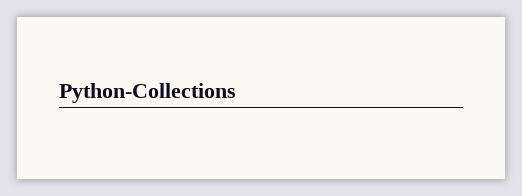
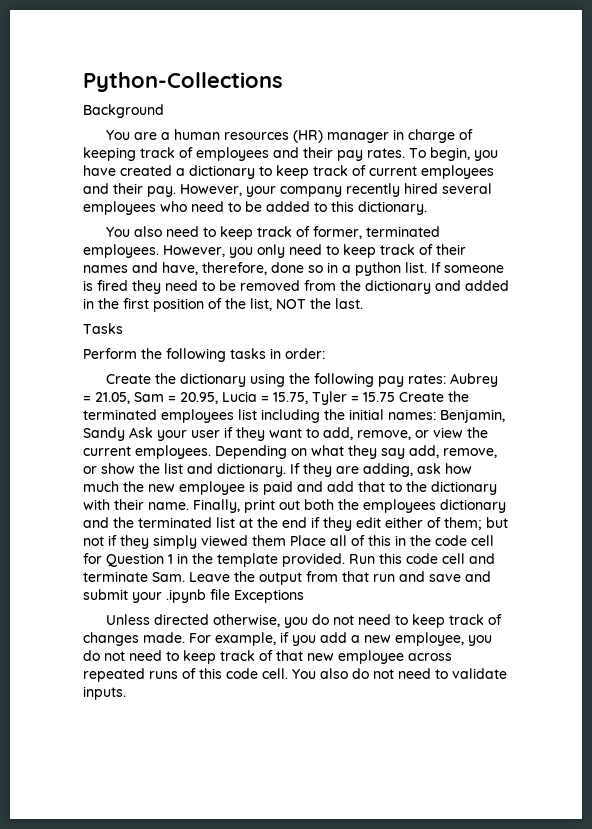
(236, 93) none -> [83,104,164,118] [105,129,473,143] [83,147,498,161] [83,165,494,179] [83,183,492,197] [83,201,427,215] [105,226,440,240] [83,244,466,258] [83,262,504,276] [83,280,509,294] [83,298,363,312] [83,323,123,334] [83,348,325,362] [105,373,498,387] [83,391,469,405] [83,409,505,423] [83,427,488,441] [83,445,497,459] [83,463,472,477] [83,481,497,495] [83,499,506,513] [83,517,508,531] [83,535,494,549] [83,553,495,567] [83,571,491,585] [83,589,304,603] [105,614,502,628] [83,632,492,646] [83,650,452,664] [83,668,507,682] [83,686,126,700] // Background // You are a human resources (HR) manager in charge of keeping track of employees and their pay rates. To begin, you have created a dictionary to keep track of current employees and their pay. However, your company recently hired several employees who need to be added to this dictionary. // You also need to keep track of former, terminated employees. However, you only need to keep track of their names and have, therefore, done so in a python list. If someone is fired they need to be removed from the dictionary and added in the first position of the list, NOT the last. // Tasks // Perform the following tasks in order: // Create the dictionary using the following pay rates: Aubrey = 21.05, Sam = 20.95, Lucia = 15.75, Tyler = 15.75 Create the terminated employees list including the initial names: Benjamin, Sandy Ask your user if they want to add, remove, or view the current employees. Depending on what they say add, remove, or show the list and dictionary. If they are adding, ask how much the new employee is paid and add that to the dictionary with their name. Finally, print out both the employees dictionary and the terminated list at the end if they edit either of them; but not if they simply viewed them Place all of this in the code cell for Question 1 in the template provided. Run this code cell and terminate Sam. Leave the output from that run and save and submit your .ipynb file Exceptions // Unless directed otherwise, you do not need to keep track of changes made. For example, if you add a new employee, you do not need to keep track of that new employee across repeated runs of this code cell. You also do not need to validate inputs.

